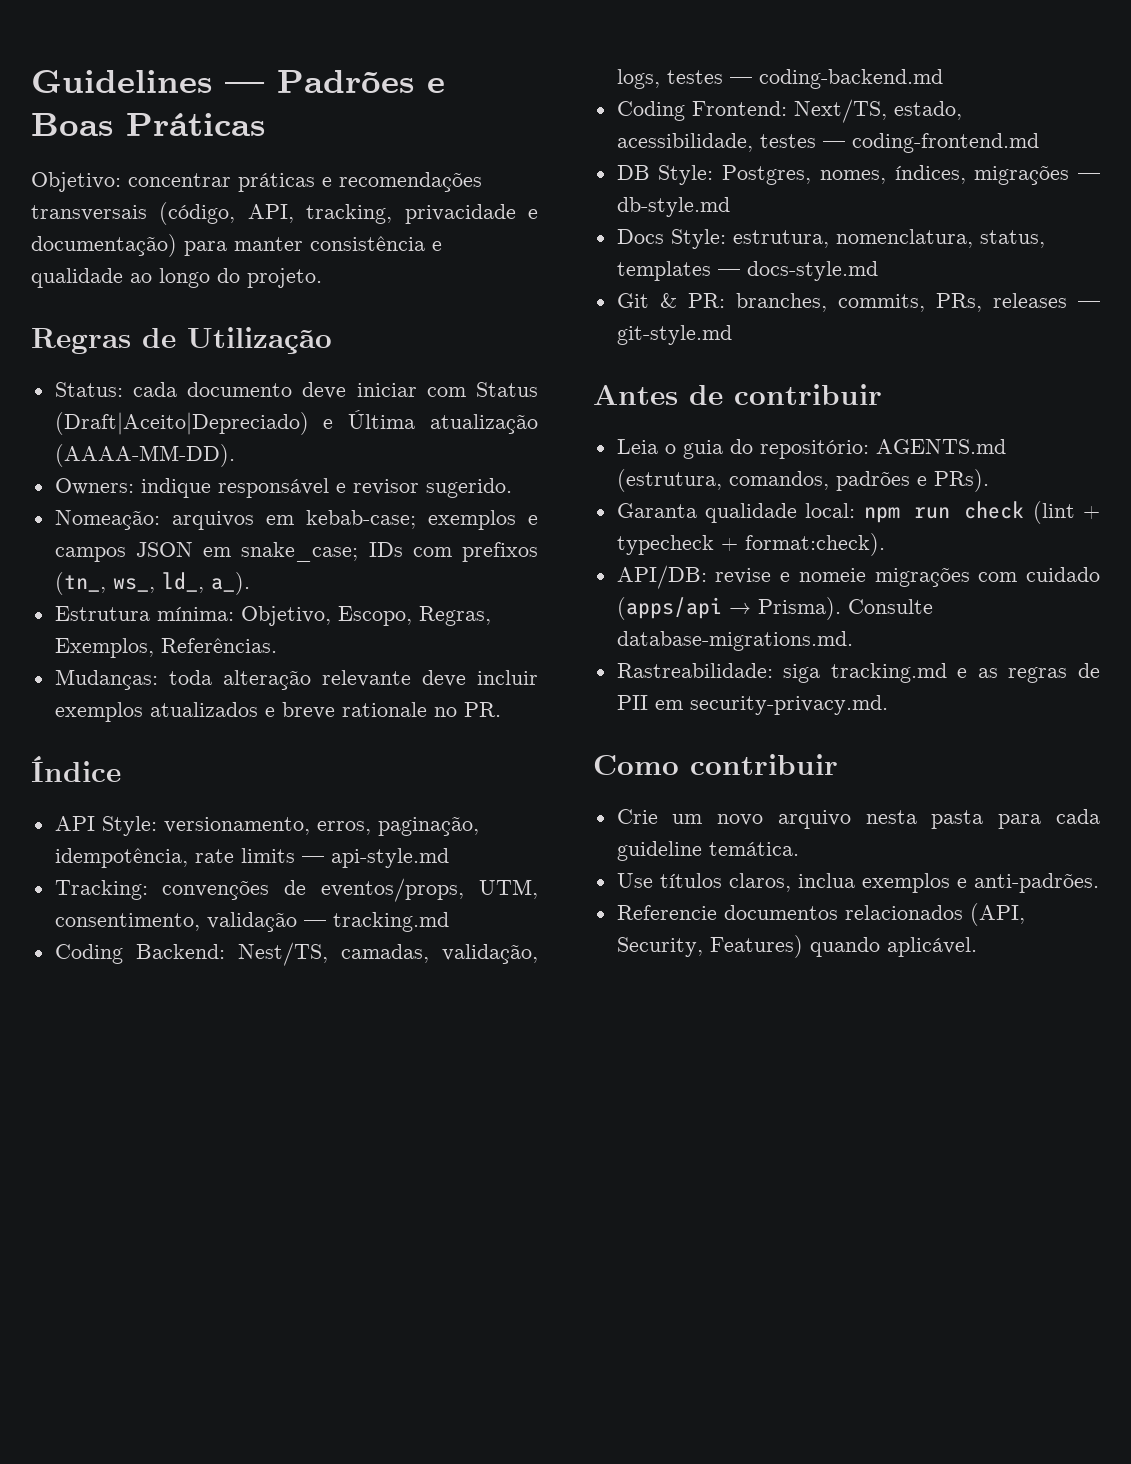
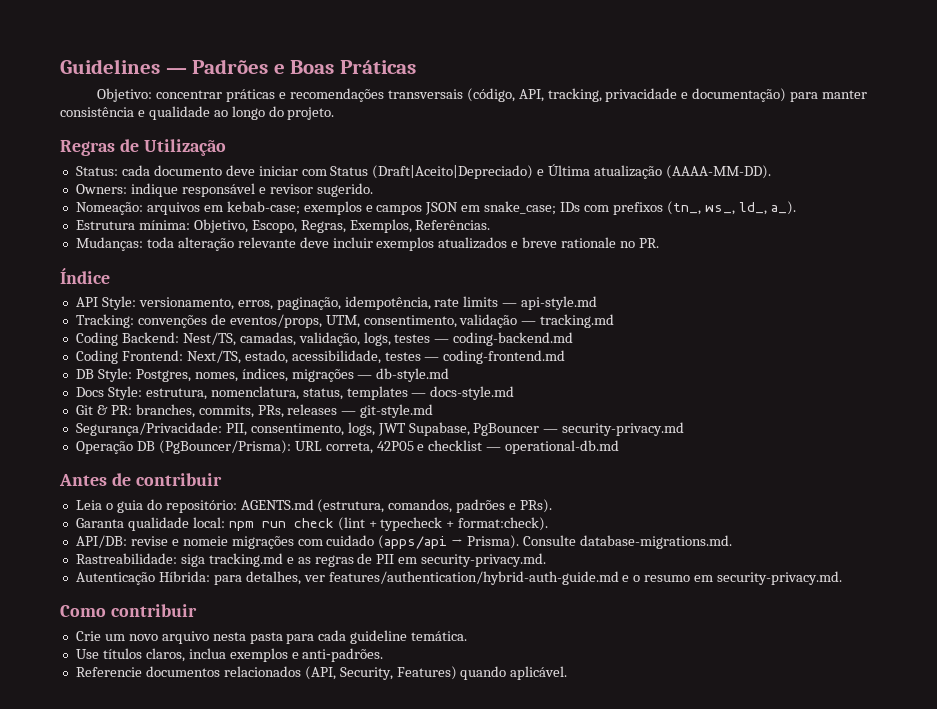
(732, 335) none -> [75,422,685,436] [75,440,620,454] // Segurança/Privacidade: PII, consentimento, logs, JWT Supabase, PgBouncer — security-privacy.md // Operação DB (PgBouncer/Prisma): URL correta, 42P05 e checklist — operational-db.md
(888, 705) none -> [75,571,843,585] // Autenticação Híbrida: para detalhes, ver features/authentication/hybrid-auth-guide.md e o resumo em security-privacy.md.

